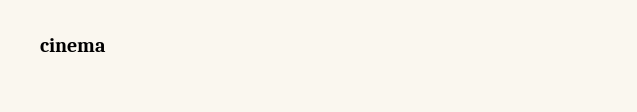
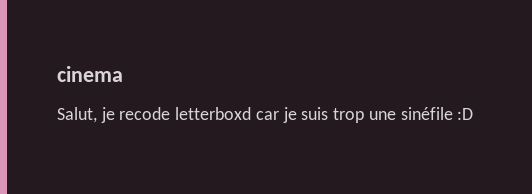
(106, 45) none -> [57,107,474,123] // Salut, je recode letterboxd car je suis trop une sinéfile :D

